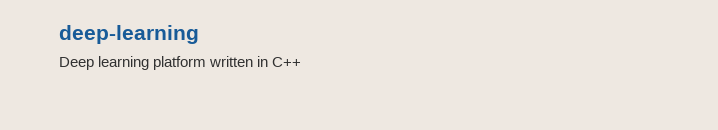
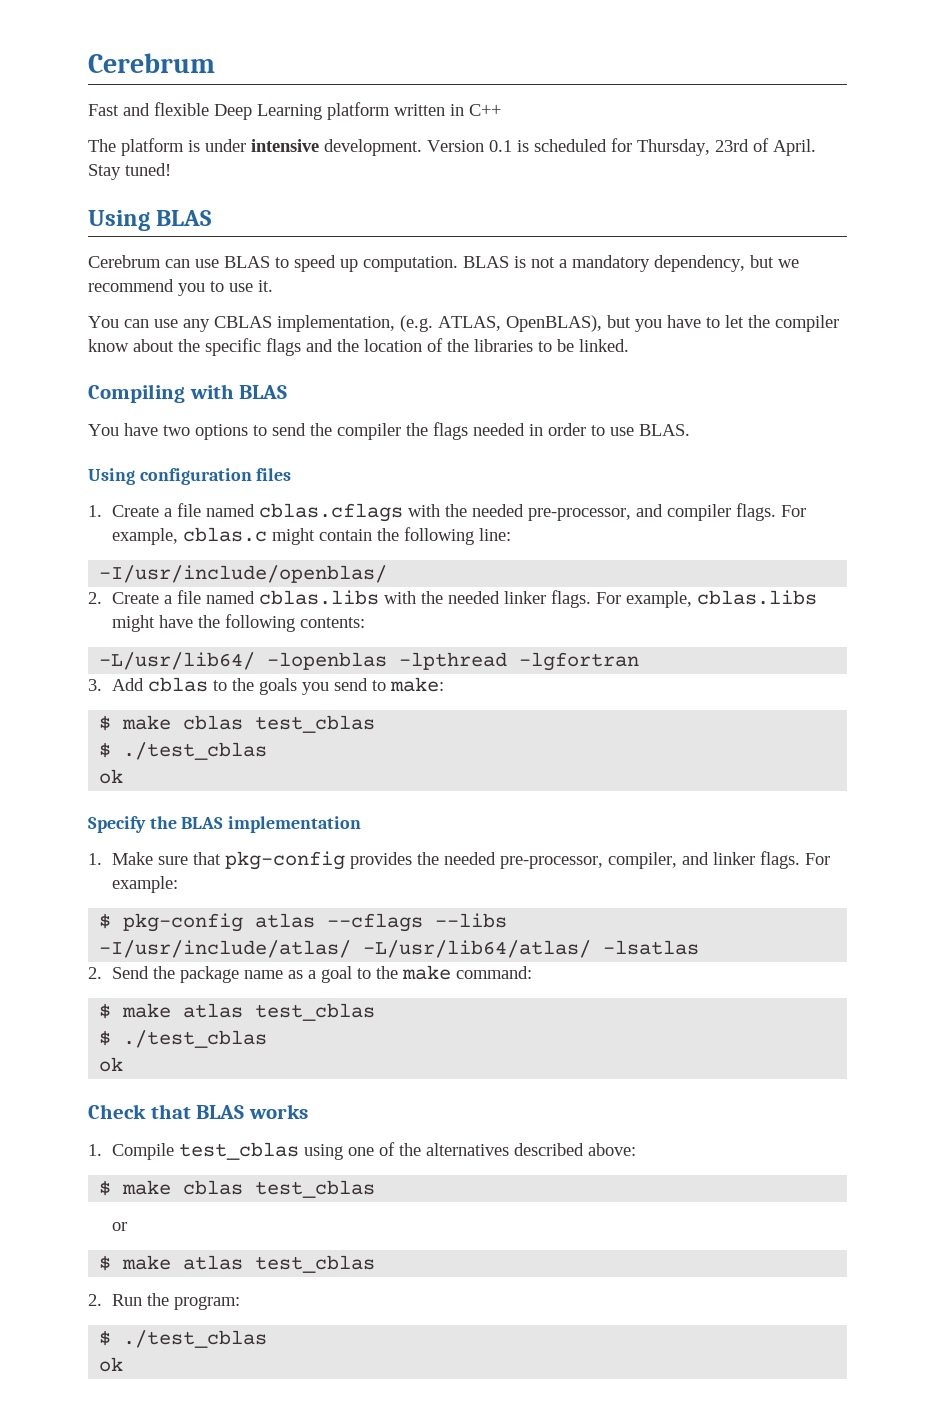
[59,25,199,44] [59,56,302,70] deep-learning // Deep learning platform written in C++ -> [88,53,215,73] [88,102,501,120] [88,138,816,156] [88,163,171,180] [88,210,212,231] [88,255,799,272] [88,279,273,296] [88,315,839,332] [88,338,629,356] [88,384,288,403] [88,422,690,440] [88,468,292,485] [88,503,806,522] [111,527,511,545] [99,565,388,583] [88,590,817,608] [111,614,365,632] [99,652,640,671] [88,677,444,695] [99,715,376,733] [99,742,268,760] [99,769,124,784] [88,816,362,833] [88,851,830,870] [111,876,178,893] [99,913,508,932] [99,940,700,958] [88,965,532,983] [99,1003,376,1021] [99,1030,268,1048] [99,1057,124,1072] [88,1104,308,1119] [88,1142,636,1160] [99,1180,376,1198] [111,1222,127,1231] [99,1255,376,1273] [88,1293,240,1310] [99,1330,268,1348] [99,1357,124,1372] Cerebrum // Fast and flexible Deep Learning platform written in C++ // The platform is under intensive development. Version 0.1 is scheduled for Thursday, 23rd of April. Stay tuned! // Using BLAS // Cerebrum can use BLAS to speed up computation. BLAS is not a mandatory dependency, but we recommend you to use it. // You can use any CBLAS implementation, (e.g. ATLAS, OpenBLAS), but you have to let the compiler know about the specific flags and the location of the libraries to be linked. // Compiling with BLAS // You have two options to send the compiler the flags needed in order to use BLAS. // Using configuration files // 1. Create a file named cblas.cflags with the needed pre-processor, and compiler flags. For example, cblas.c might contain the following line: // -I/usr/include/openblas/ // 2. Create a file named cblas.libs with the needed linker flags. For example, cblas.libs might have the following contents: // -L/usr/lib64/ -lopenblas -lpthread -lgfortran // 3. Add cblas to the goals you send to make: // $ make cblas test_cblas // $ ./test_cblas // ok // Specify the BLAS implementation // 1. Make sure that pkg-config provides the needed pre-processor, compiler, and linker flags. For example: // $ pkg-config atlas --cflags --libs // -I/usr/include/atlas/ -L/usr/lib64/atlas/ -lsatlas // 2. Send the package name as a goal to the make command: // $ make atlas test_cblas // $ ./test_cblas // ok // Check that BLAS works // 1. Compile test_cblas using one of the alternatives described above: // $ make cblas test_cblas // or // $ make atlas test_cblas // 2. Run the program: // $ ./test_cblas // ok

